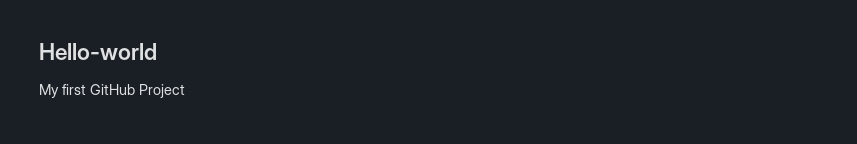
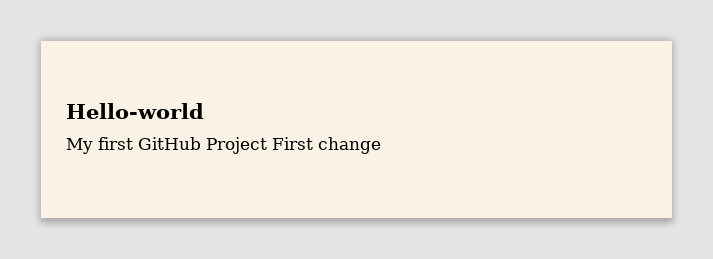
(185, 91) none -> [272,137,381,154] First change

